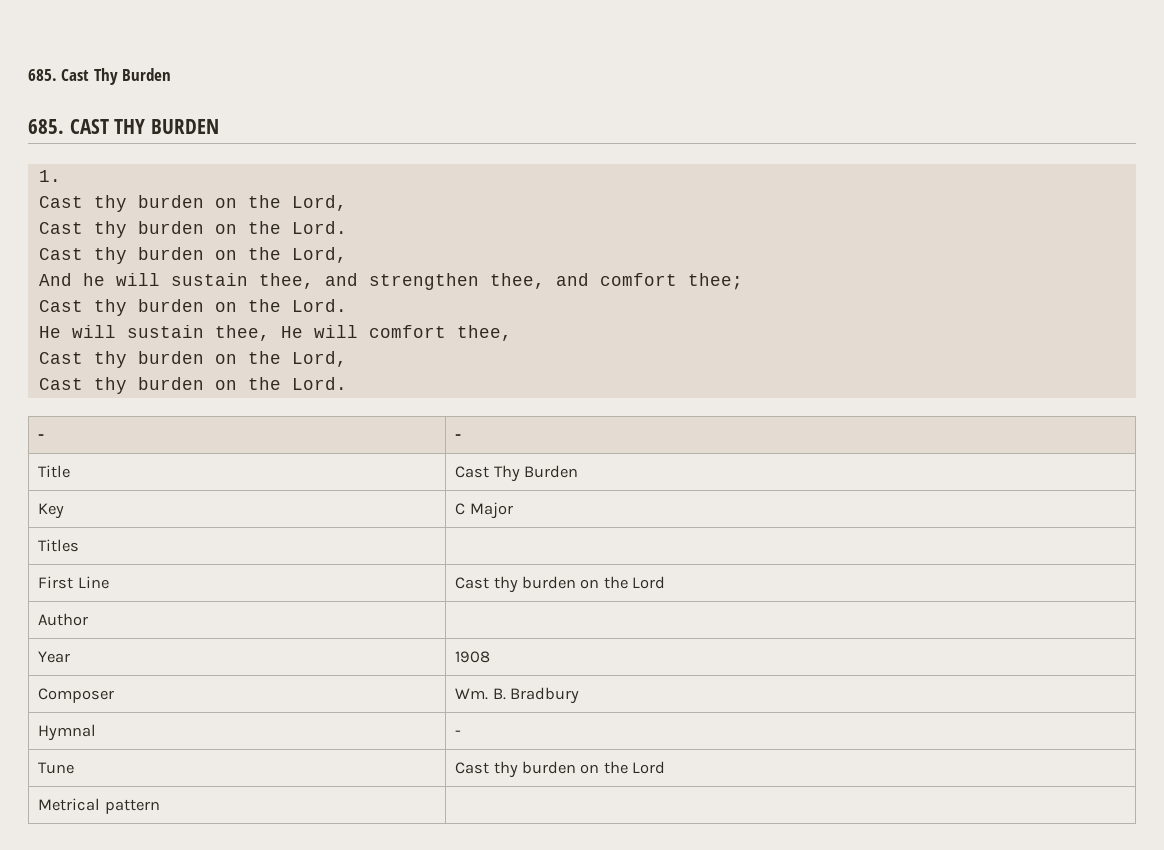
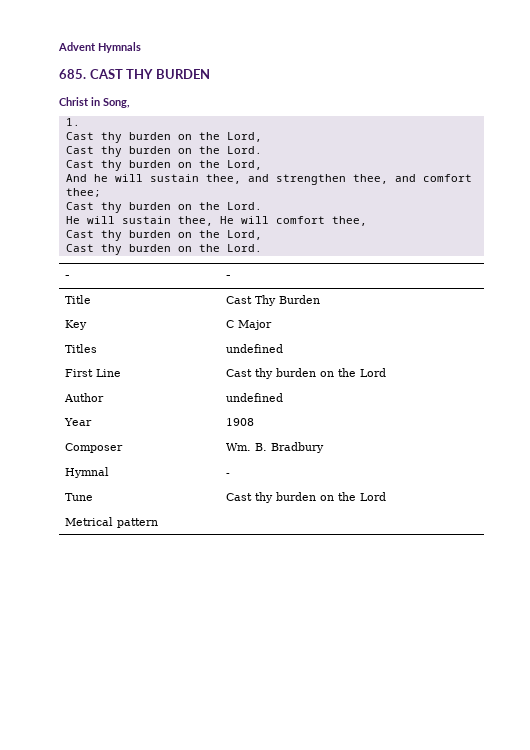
[28,68,172,85] 685. Cast Thy Burden -> [58,42,141,53] Advent Hymnals
(219, 126) none -> [59,97,130,108] // Christ in Song,
(80, 545) none -> [225,344,283,353] undefined
(89, 619) none -> [225,393,283,402] undefined

